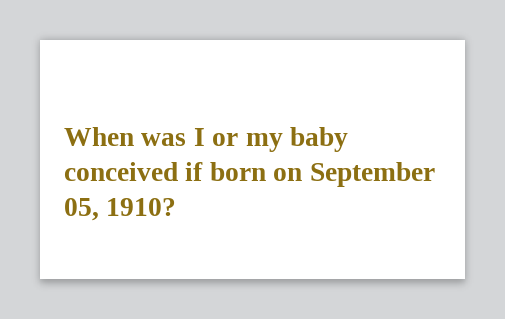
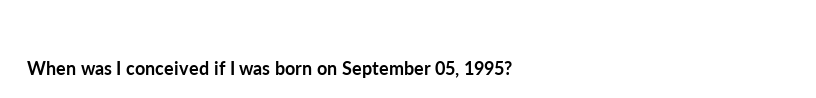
[212,127,349,152] [64,162,204,181] or my baby conceived if -> [126,61,271,75] conceived if I was
[106,198,177,216] 1910? -> [463,61,512,75] 1995?

